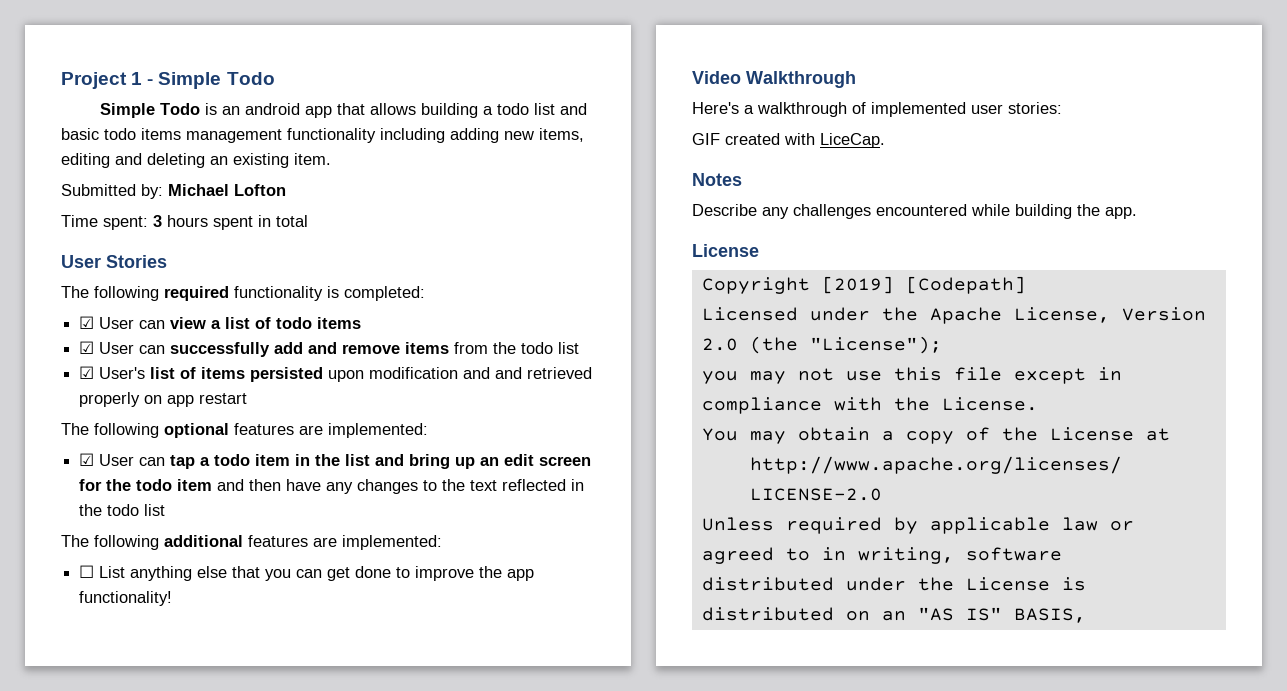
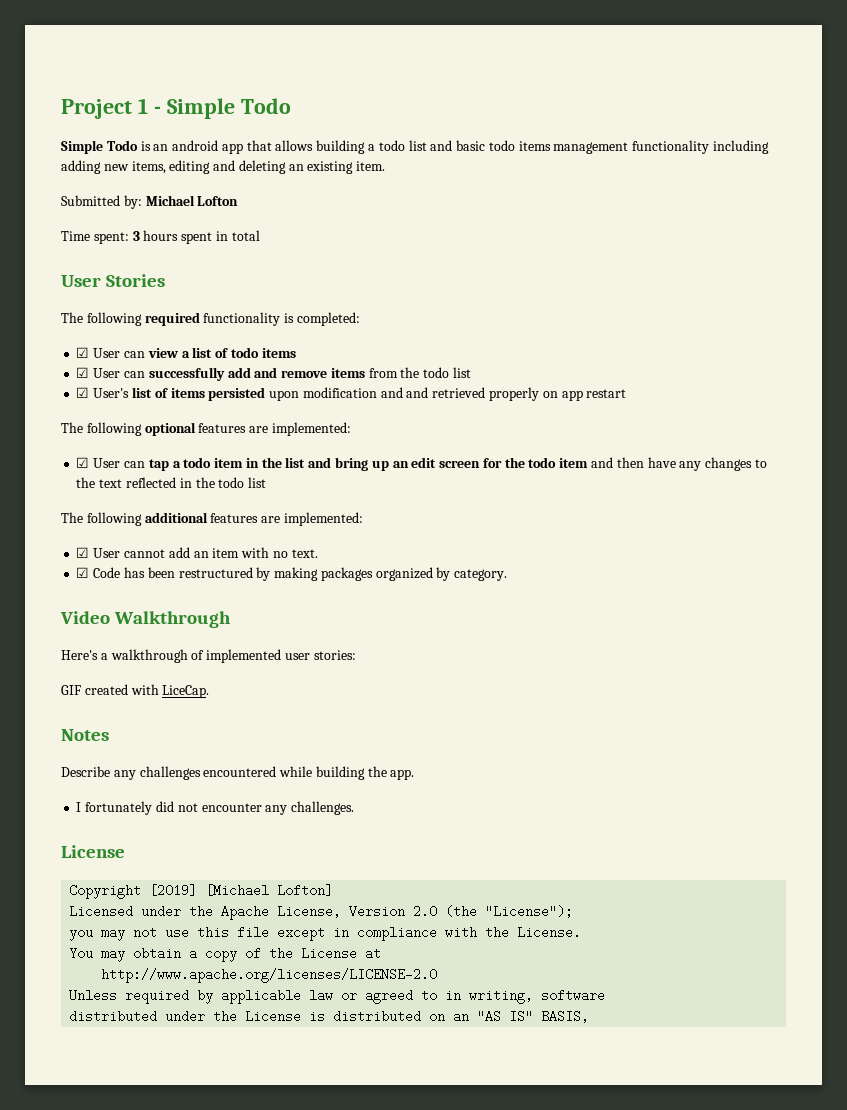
[79,565,535,581] [79,591,173,606] ☐ List anything else that you can get done to improve the app functionality! -> [76,547,318,558] [76,567,508,581] ☑ User cannot add an item with no text. // ☑ Code has been restructured by making packages organized by category.
(1137, 213) none -> [76,801,355,815] // I fortunately did not encounter any challenges.
[905,276,1026,294] [Codepath] -> [205,884,334,897] [Michael Lofton]

